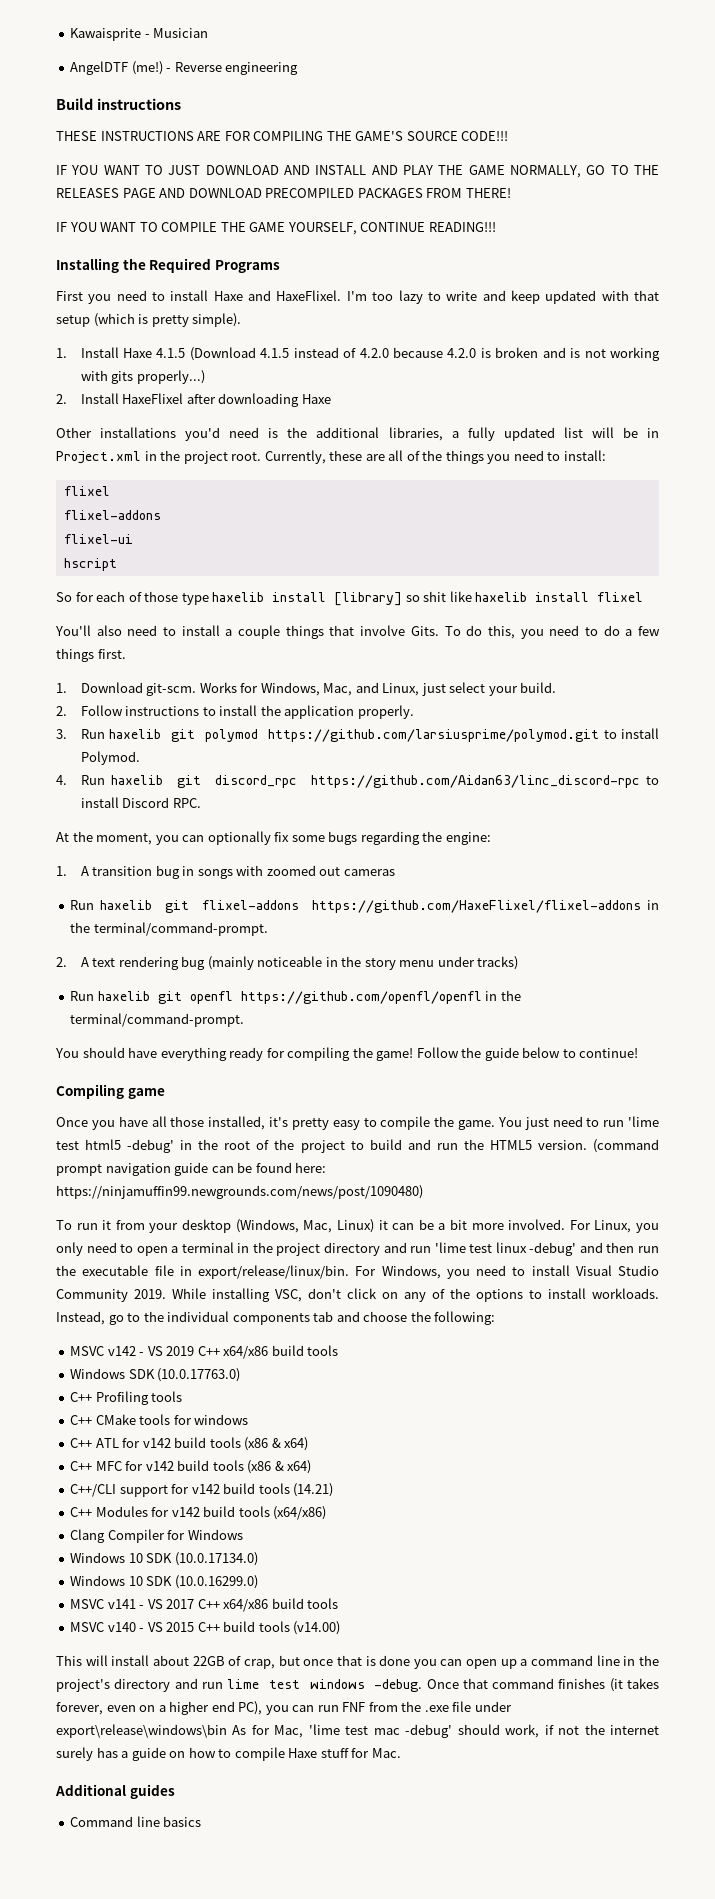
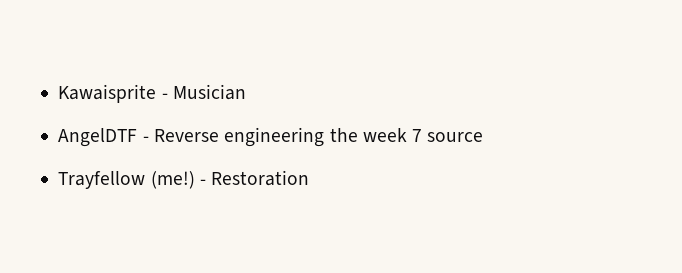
[131,61,163,75] (me!) -> (138, 137) none
[56,98,181,110] [56,131,509,141] [56,165,659,178] [56,188,511,198] [56,222,496,235] [56,258,280,273] [56,290,660,304] [56,313,242,327] [56,347,660,361] [80,370,205,384] [56,393,331,407] [56,427,659,441] [56,450,606,464] [63,486,110,496] [63,510,161,520] [63,534,133,544] [63,558,117,571] [56,591,644,606] [55,625,660,639] [56,648,126,662] [56,682,557,696] [56,705,414,719] [56,728,659,742] [80,751,140,765] [56,775,659,788] [80,797,201,808] [56,831,491,845] [56,865,395,879] [70,900,660,913] [70,922,268,936] [56,956,519,970] [70,990,521,1004] [70,1013,245,1027] [55,1047,639,1061] [56,1084,165,1099] [56,1116,659,1130] [56,1139,659,1153] [56,1162,327,1176] [56,1185,423,1199] [56,1219,659,1233] [56,1242,659,1256] [56,1265,659,1279] [56,1288,659,1302] [56,1311,496,1325] [70,1345,339,1359] [70,1368,241,1382] [70,1391,183,1405] [70,1414,249,1425] [70,1437,309,1451] [70,1460,312,1474] [70,1483,334,1497] [70,1506,327,1520] [70,1529,243,1543] [70,1552,258,1566] [70,1575,258,1589] [70,1598,339,1612] [70,1621,341,1635] [56,1655,659,1669] [56,1678,659,1692] [56,1701,512,1715] [56,1724,659,1738] [56,1747,401,1761] [55,1784,175,1799] [70,1816,202,1827] // Build instructions // THESE INSTRUCTIONS ARE FOR COMPILING THE GAME'S SOURCE CODE!!! // IF YOU WANT TO JUST DOWNLOAD AND INSTALL AND PLAY THE GAME NORMALLY, GO TO THE RELEASES PAGE AND DOWNLOAD PRECOMPILED PACKAGES FROM THERE! // IF YOU WANT TO COMPILE THE GAME YOURSELF, CONTINUE READING!!! // Installing the Required Programs // First you need to install Haxe and HaxeFlixel. I'm too lazy to write and keep updated with that setup (which is pretty simple). // 1. Install Haxe 4.1.5 (Download 4.1.5 instead of 4.2.0 because 4.2.0 is broken and is not working with gits properly...) // 2. Install HaxeFlixel after downloading Haxe // Other installations you'd need is the additional libraries, a fully updated list will be in Project.xml in the project root. Currently, these are all of the things you need to install: // flixel // flixel-addons // flixel-ui // hscript // So for each of those type haxelib install [library] so shit like haxelib install flixel // You'll also need to install a couple things that involve Gits. To do this, you need to do a few things first. // 1. Download git-scm. Works for Windows, Mac, and Linux, just select your build. // 2. Follow instructions to install the application properly. // 3. Run haxelib git polymod https://github.com/larsiusprime/polymod.git to install Polymod. // 4. Run haxelib git discord_rpc https://github.com/Aidan63/linc_discord-rpc to install Discord RPC. // At the moment, you can optionally fix some bugs regarding the engine: // 1. A transition bug in songs with zoomed out cameras // Run haxelib git flixel-addons https://github.com/HaxeFlixel/flixel-addons in the terminal/command-prompt. // 2. A text rendering bug (mainly noticeable in the story menu under tracks) // Run haxelib git openfl https://github.com/openfl/openfl in the terminal/command-prompt. // You should have everything ready for compiling the game! Follow the guide below to continue! // Compiling game // Once you have all those installed, it's pretty easy to compile the game. You just need to run 'lime test html5 -debug' in the root of the project to build and run the HTML5 version. (command prompt navigation guide can be found here: https://ninjamuffin99.newgrounds.com/news/post/1090480) // To run it from your desktop (Windows, Mac, Linux) it can be a bit more involved. For Linux, you only need to open a terminal in the project directory and run 'lime test linux -debug' and then run the executable file in export/release/linux/bin. For Windows, you need to install Visual Studio Community 2019. While installing VSC, don't click on any of the options to install workloads. Instead, go to the individual components tab and choose the following: // MSVC v142 - VS 2019 C++ x64/x86 build tools // Windows SDK (10.0.17763.0) // C++ Profiling tools // C++ CMake tools for windows // C++ ATL for v142 build tools (x86 & x64) // C++ MFC for v142 build tools (x86 & x64) // C++/CLI support for v142 build tools (14.21) // C++ Modules for v142 build tools (x64/x86) // Clang Compiler for Windows // Windows 10 SDK (10.0.17134.0) // Windows 10 SDK (10.0.16299.0) // MSVC v141 - VS 2017 C++ x64/x86 build tools // MSVC v140 - VS 2015 C++ build tools (v14.00) // This will install about 22GB of crap, but once that is done you can open up a command line in the project's directory and run lime test windows -debug. Once that command finishes (it takes forever, even on a higher end PC), you can run FNF from the .exe file under export\release\windows\bin As for Mac, 'lime test mac -debug' should work, if not the internet surely has a guide on how to compile Haxe stuff for Mac. // Additional guides // Command line basics -> [329,128,484,142] [58,170,310,189] the week 7 source // Trayfellow (me!) - Restoration

